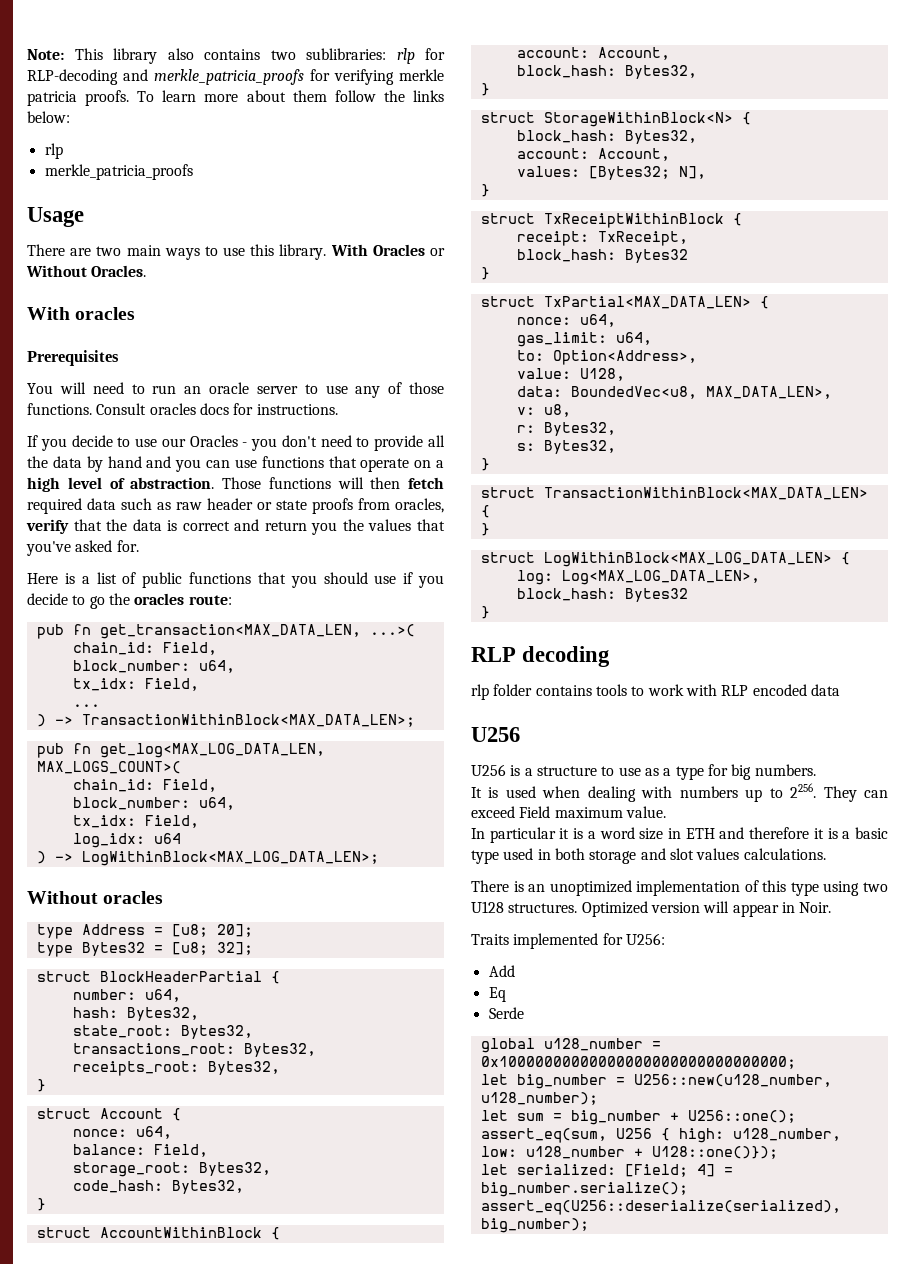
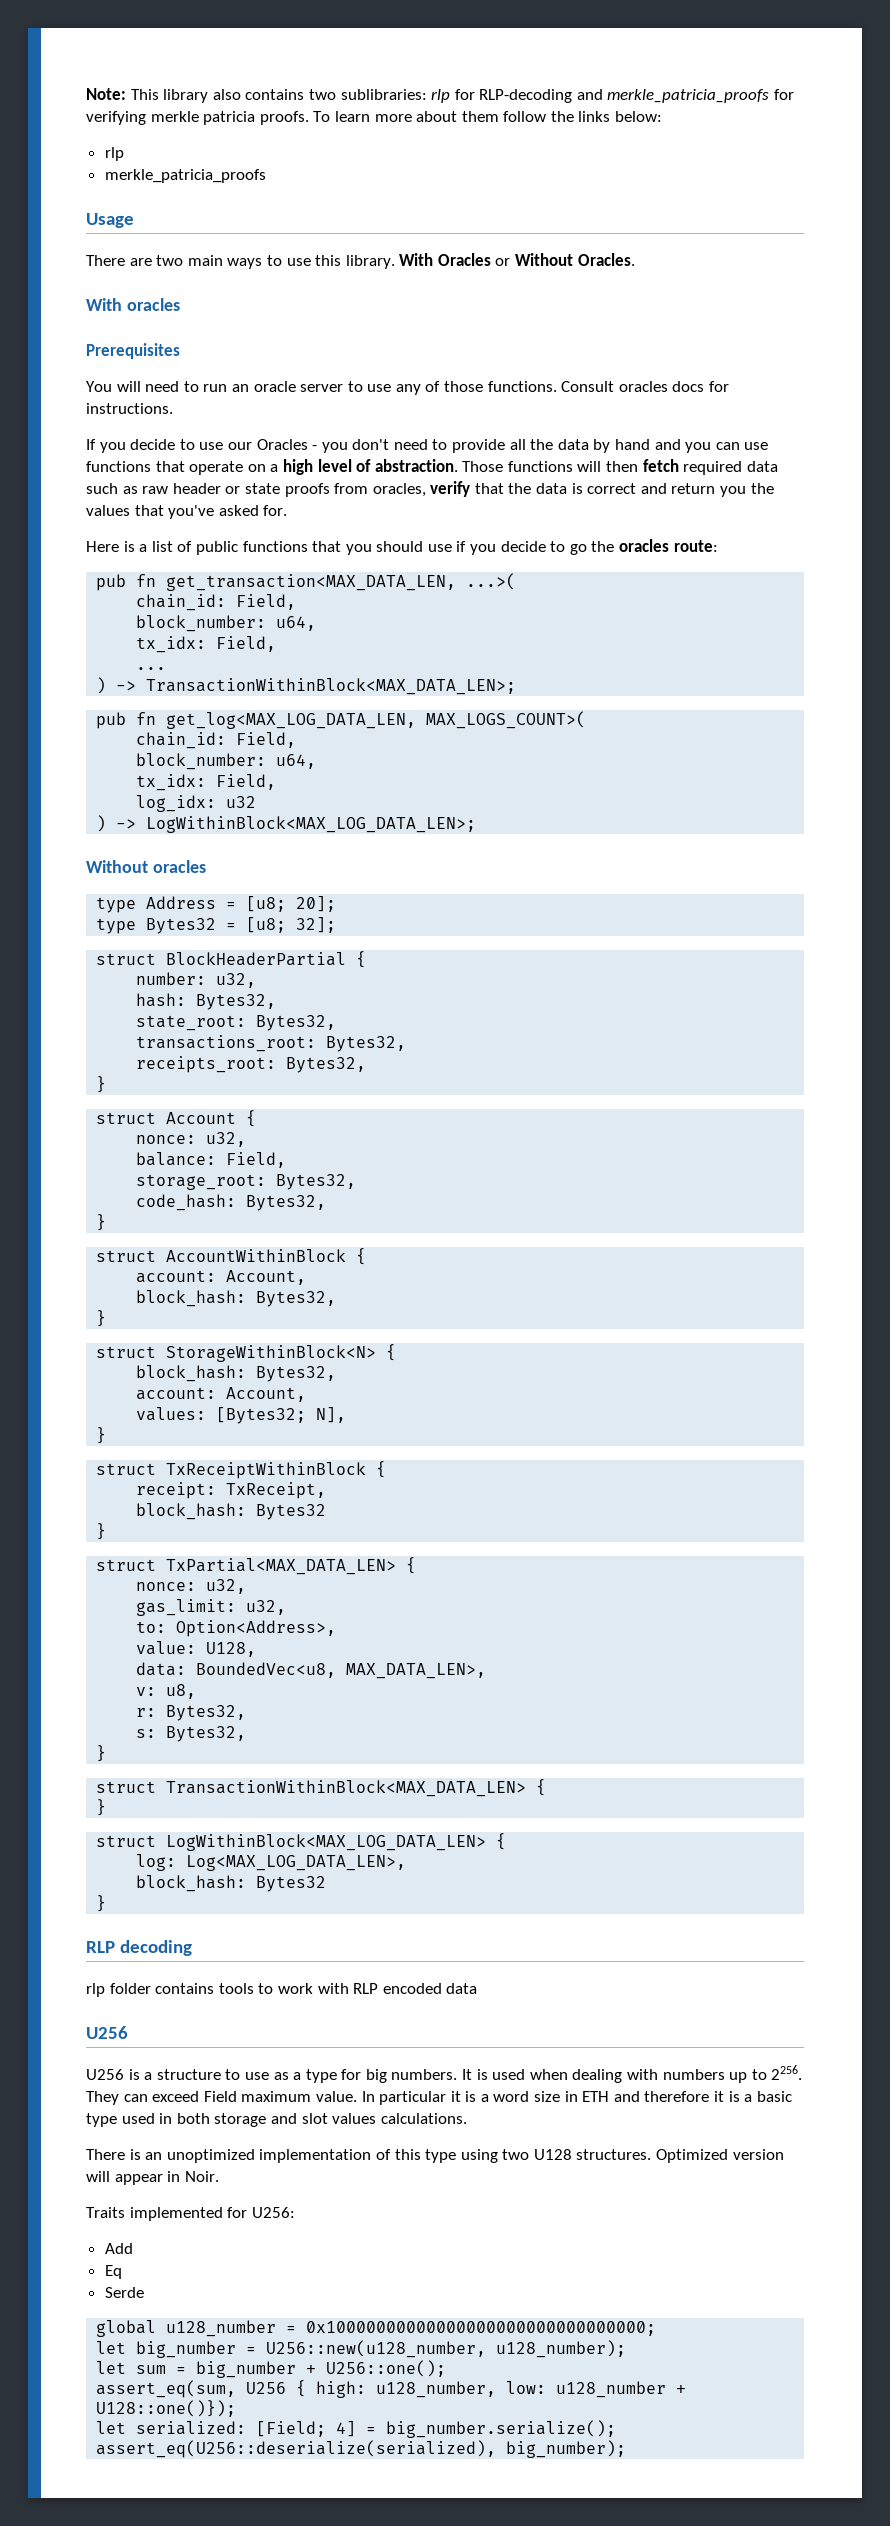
[153,833,181,844] u64 -> [226,796,257,808] u32
[144,989,181,1002] u64, -> [216,973,257,988] u32,
[135,1126,172,1139] u64, -> [206,1132,247,1147] u32,
[579,314,616,327] u64, -> [206,1579,247,1594] u32,
[615,332,652,345] u64, -> [246,1600,287,1615] u32,
(816, 770) // -> (458, 2074) none
(666, 812) // -> (357, 2096) none

